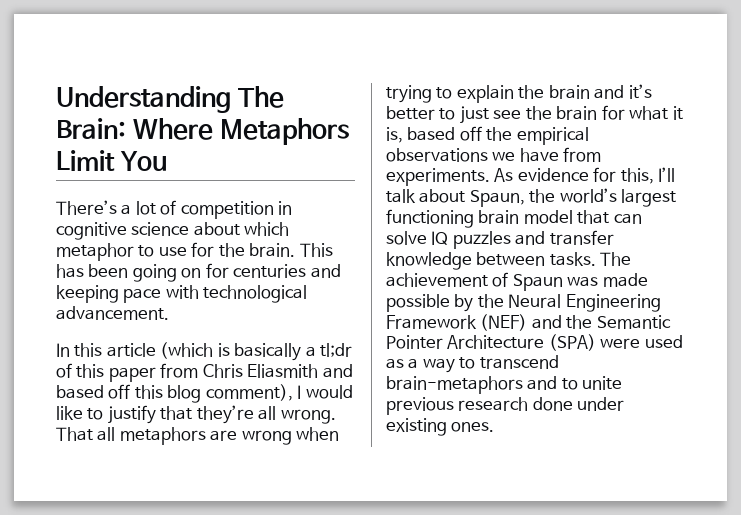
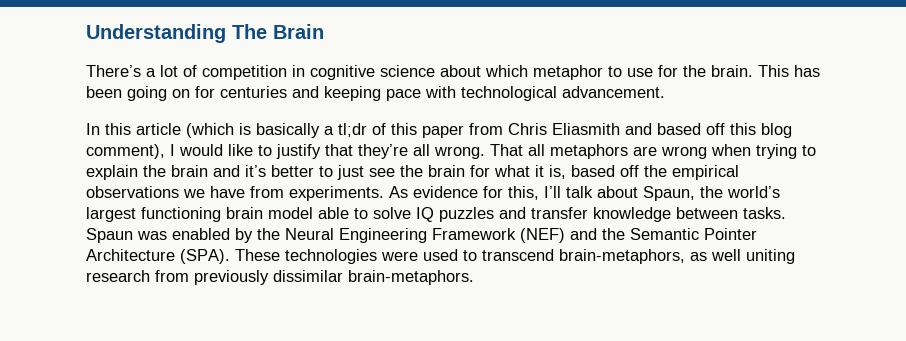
[56,118,350,145] [56,150,168,171] Brain: Where Metaphors Limit You -> [273,24,324,39] Brain
[577,210,642,224] that can -> [318,207,368,219] able to
[600,252,632,266] [386,272,648,291] [386,294,450,312] The achievement of Spaun was made possible -> [86,228,230,243] Spaun was enabled
[548,334,683,351] [386,355,559,373] [386,376,623,394] [386,397,625,415] [386,418,495,436] (SPA) were used as a way to transcend brain-metaphors and to unite previous research done under existing ones. -> [180,249,795,264] [86,270,474,285] (SPA). These technologies were used to transcend brain-metaphors, as well uniting research from previously dissimilar brain-metaphors.

